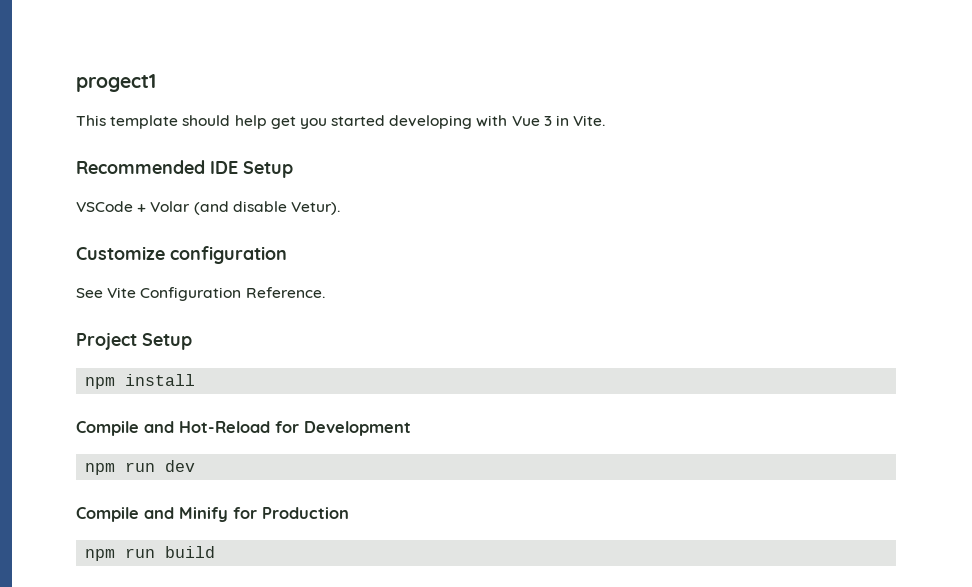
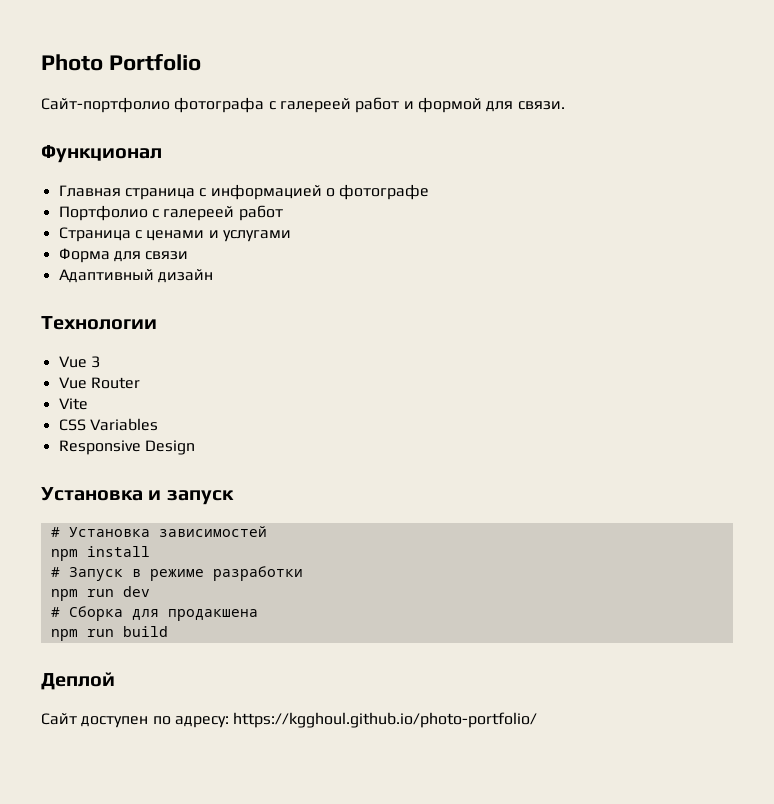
[76,74,156,92] [76,115,606,129] [76,160,293,178] [76,201,340,215] [76,246,287,264] [76,287,325,301] [76,332,192,350] [85,374,196,389] [76,421,411,436] [85,460,196,475] [76,507,349,522] [85,546,216,561] progect1 // This template should help get you started developing with Vue 3 in Vite. // Recommended IDE Setup // VSCode + Volar (and disable Vetur). // Customize configuration // See Vite Configuration Reference. // Project Setup // npm install // Compile and Hot-Reload for Development // npm run dev // Compile and Minify for Production // npm run build -> [41,54,202,71] [41,97,565,113] [41,145,162,163] [58,184,430,200] [58,205,283,221] [58,227,291,242] [58,248,189,263] [58,269,213,283] [41,316,157,330] [58,356,100,368] [58,377,140,389] [58,398,88,410] [58,418,158,431] [58,440,195,455] [41,487,234,505] [50,526,267,537] [50,546,150,561] [50,566,303,581] [50,586,150,601] [50,606,258,621] [50,626,168,641] [41,672,115,690] [41,712,538,728] Photo Portfolio // Сайт-портфолио фотографа с галереей работ и формой для связи. // Функционал // Главная страница с информацией о фотографе // Портфолио с галереей работ // Страница с ценами и услугами // Форма для связи // Адаптивный дизайн // Технологии // Vue 3 // Vue Router // Vite // CSS Variables // Responsive Design // Установка и запуск // # Установка зависимостей // npm install // # Запуск в режиме разработки // npm run dev // # Сборка для продакшена // npm run build // Деплой // Сайт доступен по адресу: https://kgghoul.github.io/photo-portfolio/

